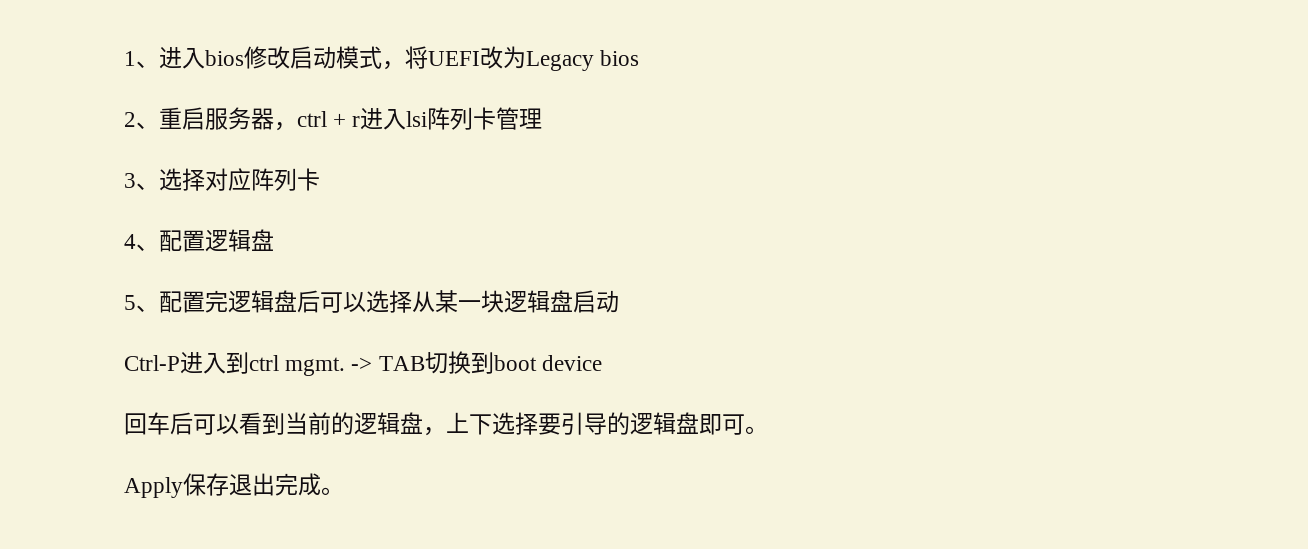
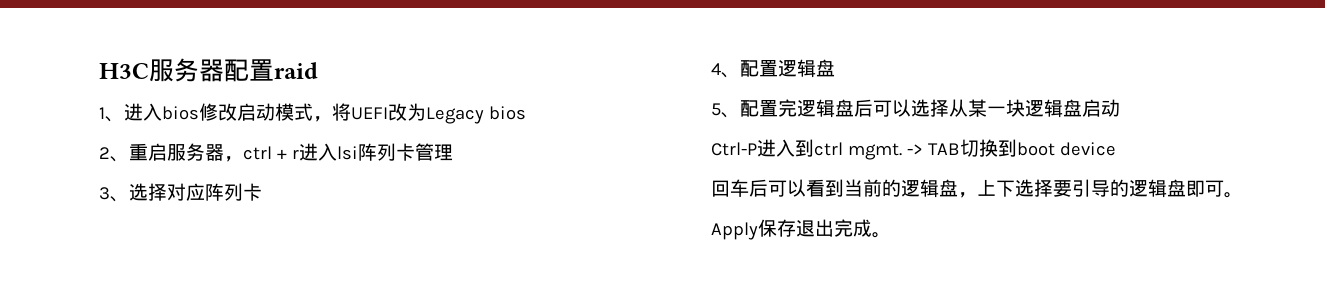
(124, 58) none -> [99,58,318,82] H3C服务器配置raid //

